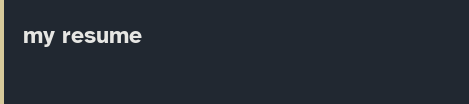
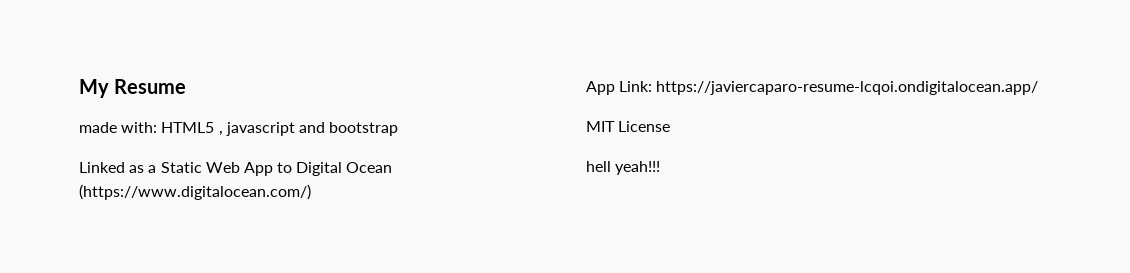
[23,31,142,47] my resume -> [79,79,187,98] [79,122,399,136] [79,162,393,176] [79,184,311,200] [586,81,1039,95] [586,121,671,132] [586,161,661,175] My Resume // made with: HTML5 , javascript and bootstrap // Linked as a Static Web App to Digital Ocean (https://www.digitalocean.com/) // App Link: https://javiercaparo-resume-lcqoi.ondigitalocean.app/ // MIT License // hell yeah!!!

